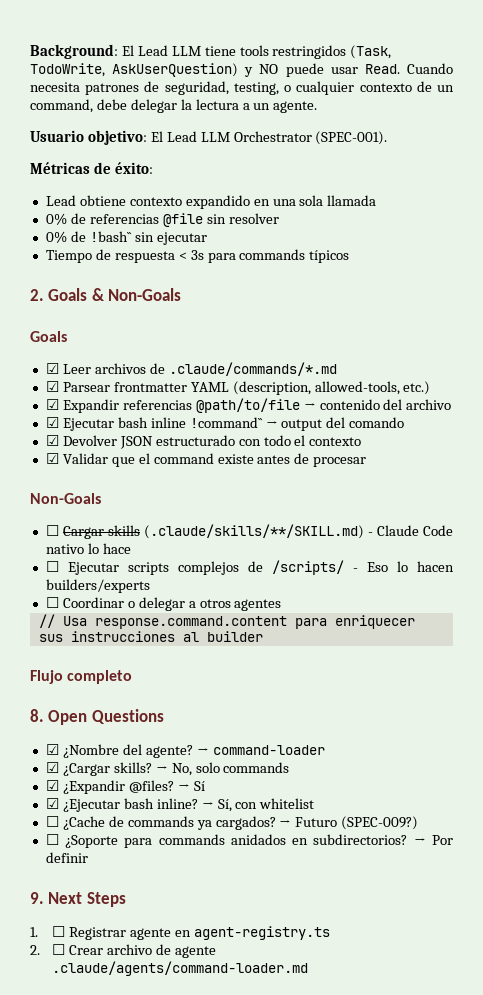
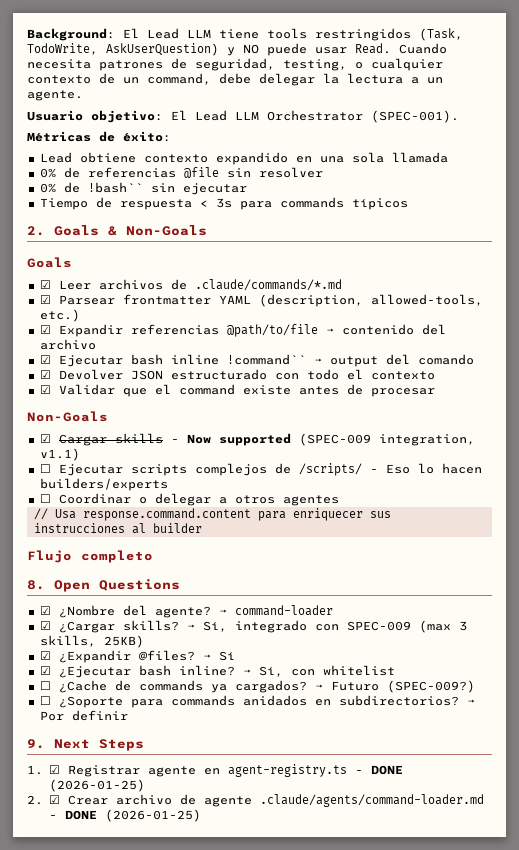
[45,525,59,536] ☐ -> [39,434,51,443] ☑
[143,524,453,539] [45,543,131,554] (.claude/skills/**/SKILL.md) - Claude Code nativo lo hace -> [170,433,475,446] [39,448,80,461] - Now supported (SPEC-009 integration, v1.1)
[171,762,290,776] No, solo commands -> [202,620,467,633] [39,635,144,648] Sí, integrado con SPEC-009 (max 3 skills, 25KB)
[52,926,66,937] ☐ -> [48,765,60,774] ☑
[30,944,66,955] // 2. ☐ -> [354,765,403,775] [48,779,145,792] [27,795,60,805] - DONE (2026-01-25) // 2. ☑
(309, 968) none -> [48,809,201,822] - DONE (2026-01-25)

